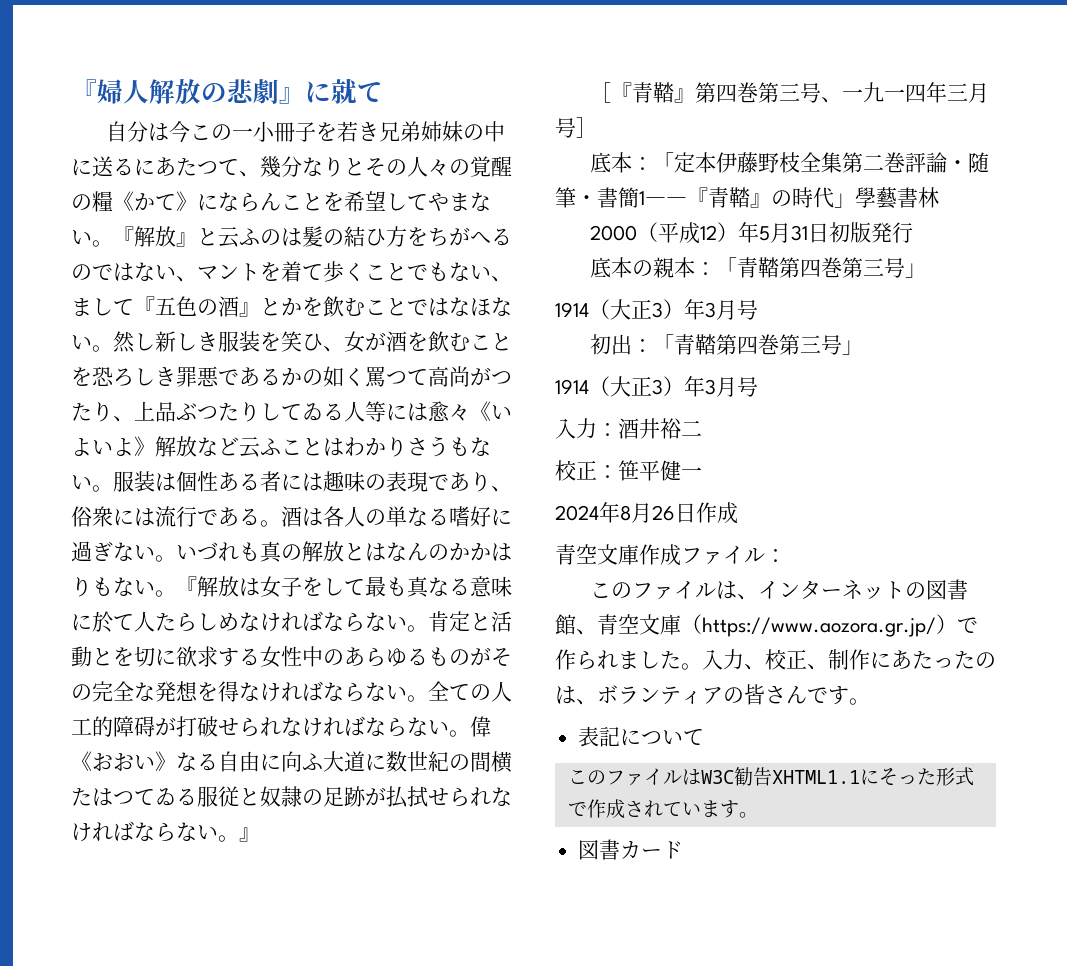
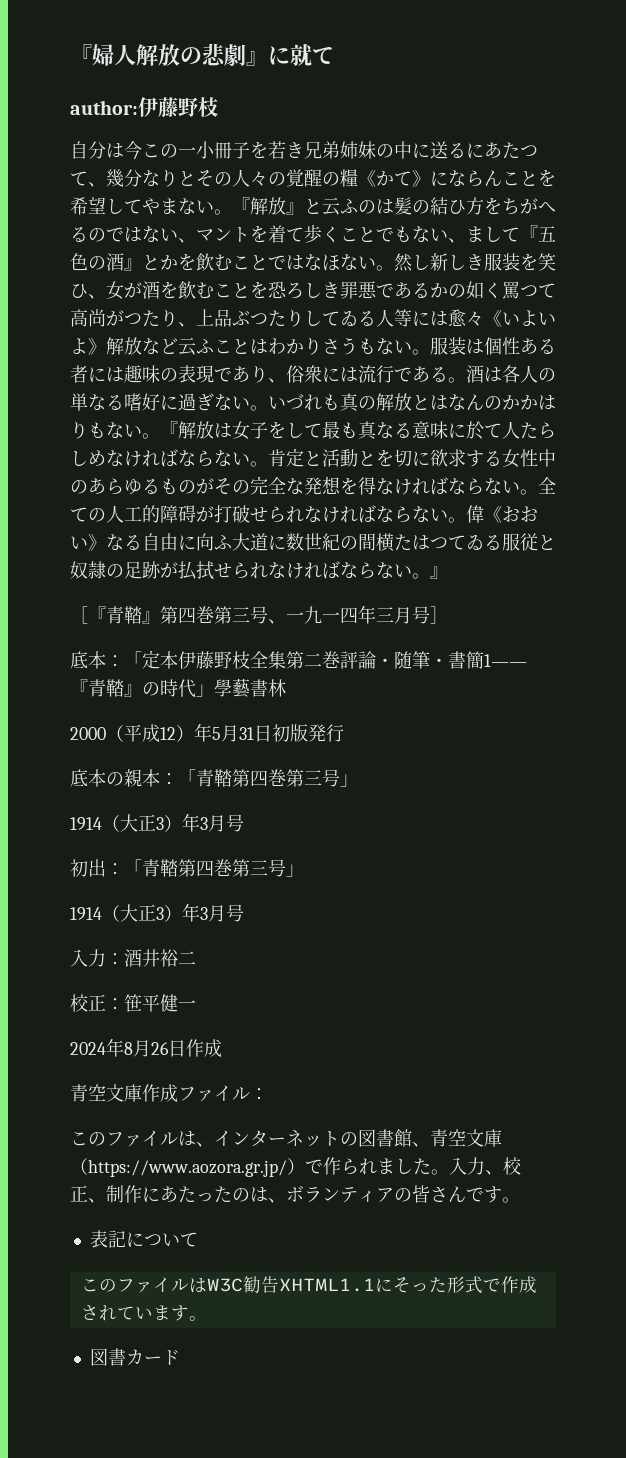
(383, 92) none -> [70,97,218,117] // author:伊藤野枝

